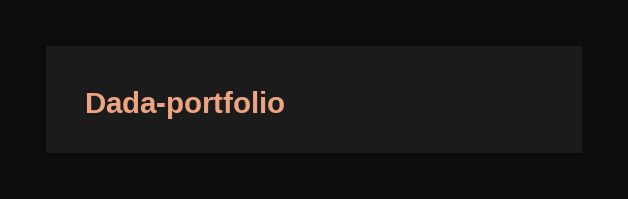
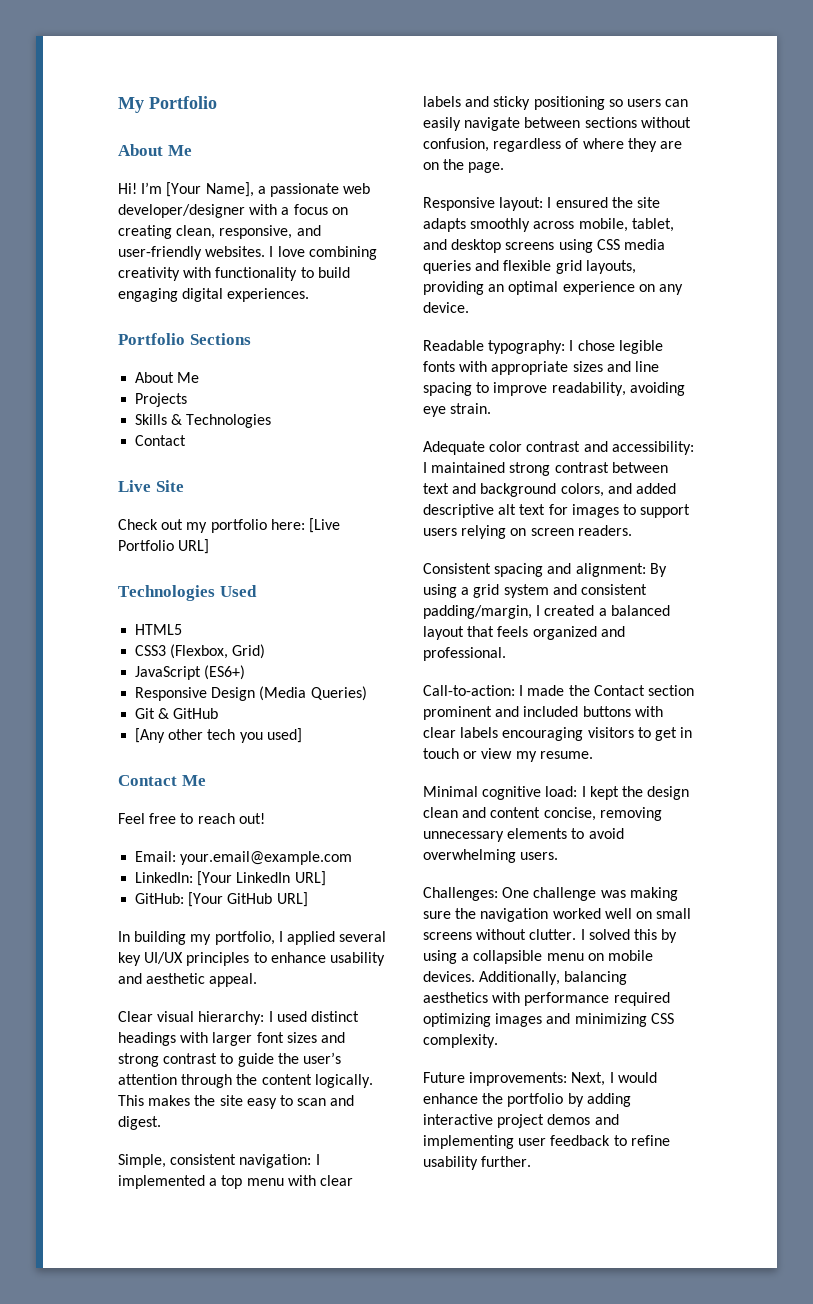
[85,91,285,119] Dada-portfolio -> [118,96,217,113] [118,144,192,156] [118,182,371,197] [118,204,348,218] [118,225,321,239] [118,246,377,260] [118,267,350,281] [118,288,310,302] [118,333,251,345] [135,372,200,383] [135,393,188,407] [135,414,272,428] [135,435,187,446] [118,480,184,492] [118,518,340,533] [118,539,210,554] [118,585,257,601] [135,624,183,635] [135,644,266,659] [135,665,246,680] [135,686,367,701] [135,708,219,719] [135,728,302,743] [118,775,206,786] [118,813,265,824] [135,851,353,865] [135,871,326,886] [135,892,308,907] [118,931,387,945] [118,952,385,966] [118,973,258,987] [118,1011,359,1025] [118,1032,345,1046] [118,1052,341,1067] [118,1074,373,1088] [118,1095,355,1109] [118,1116,161,1130] [118,1154,320,1168] [118,1175,353,1189] [423,96,689,110] [423,117,691,131] [423,138,682,152] [423,159,505,173] [423,197,660,211] [423,218,674,232] [423,239,665,253] [423,260,636,274] [423,281,683,295] [423,302,469,313] [423,340,663,354] [423,361,659,375] [423,382,685,396] [423,403,492,417] [423,441,694,455] [423,462,668,476] [423,483,676,497] [423,504,691,518] [423,525,632,539] [423,563,667,577] [423,584,647,598] [423,605,670,619] [423,626,625,640] [423,647,506,661] [423,685,694,696] [423,706,663,720] [423,727,693,741] [423,748,593,762] [423,786,690,800] [423,807,662,821] [423,828,624,842] [423,849,559,863] [423,887,678,901] [423,908,692,922] [423,929,678,943] [423,950,653,964] [423,971,628,985] [423,992,670,1006] [423,1013,674,1027] [423,1034,498,1048] [423,1072,657,1086] [423,1093,631,1107] [423,1114,619,1128] [423,1135,670,1149] [423,1156,532,1170] My Portfolio // About Me // Hi! I’m [Your Name], a passionate web developer/designer with a focus on creating clean, responsive, and user-friendly websites. I love combining creativity with functionality to build engaging digital experiences. // Portfolio Sections // About Me // Projects // Skills & Technologies // Contact // Live Site // Check out my portfolio here: [Live Portfolio URL] // Technologies Used // HTML5 // CSS3 (Flexbox, Grid) // JavaScript (ES6+) // Responsive Design (Media Queries) // Git & GitHub // [Any other tech you used] // Contact Me // Feel free to reach out! // Email: your.email@example.com // LinkedIn: [Your LinkedIn URL] // GitHub: [Your GitHub URL] // In building my portfolio, I applied several key UI/UX principles to enhance usability and aesthetic appeal. // Clear visual hierarchy: I used distinct headings with larger font sizes and strong contrast to guide the user’s attention through the content logically. This makes the site easy to scan and digest. // Simple, consistent navigation: I implemented a top menu with clear labels and sticky positioning so users can easily navigate between sections without confusion, regardless of where they are on the page. // Responsive layout: I ensured the site adapts smoothly across mobile, tablet, and desktop screens using CSS media queries and flexible grid layouts, providing an optimal experience on any device. // Readable typography: I chose legible fonts with appropriate sizes and line spacing to improve readability, avoiding eye strain. // Adequate color contrast and accessibility: I maintained strong contrast between text and background colors, and added descriptive alt text for images to support users relying on screen readers. // Consistent spacing and alignment: By using a grid system and consistent padding/margin, I created a balanced layout that feels organized and professional. // Call-to-action: I made the Contact section prominent and included buttons with clear labels encouraging visitors to get in touch or view my resume. // Minimal cognitive load: I kept the design clean and content concise, removing unnecessary elements to avoid overwhelming users. // Challenges: One challenge was making sure the navigation worked well on small screens without clutter. I solved this by using a collapsible menu on mobile devices. Additionally, balancing aesthetics with performance required optimizing images and minimizing CSS complexity. // Future improvements: Next, I would enhance the portfolio by adding interactive project demos and implementing user feedback to refine usability further.

